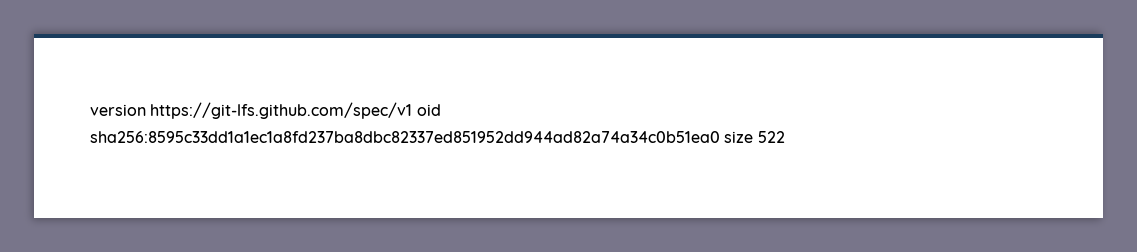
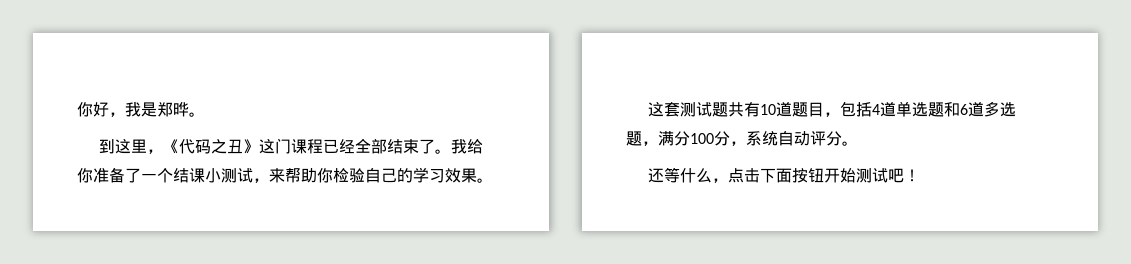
[90,102,441,119] [90,131,785,143] version https://git-lfs.github.com/spec/v1 oid sha256:8595c33dd1a1ec1a8fd237ba8dbc82337ed851952dd944ad82a74a34c0b51ea0 size 522 -> [77,102,205,117] [98,138,483,154] [77,167,493,183] [647,101,1016,117] [626,131,858,146] [647,167,920,183] 你好，我是郑晔。 // 到这里，《代码之丑》这门课程已经全部结束了。我给你准备了一个结课小测试，来帮助你检验自己的学习效果。 // 这套测试题共有10道题目，包括4道单选题和6道多选题，满分100分，系统自动评分。 // 还等什么，点击下面按钮开始测试吧！

